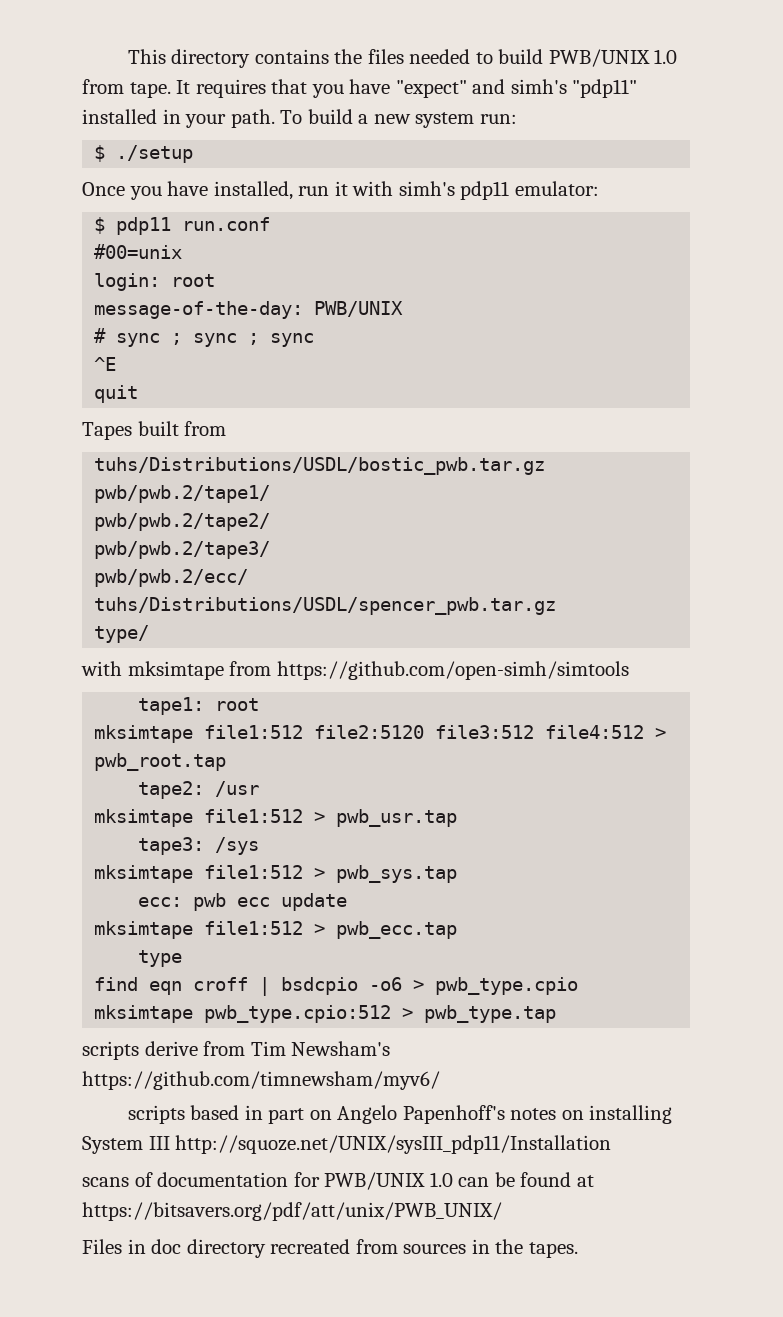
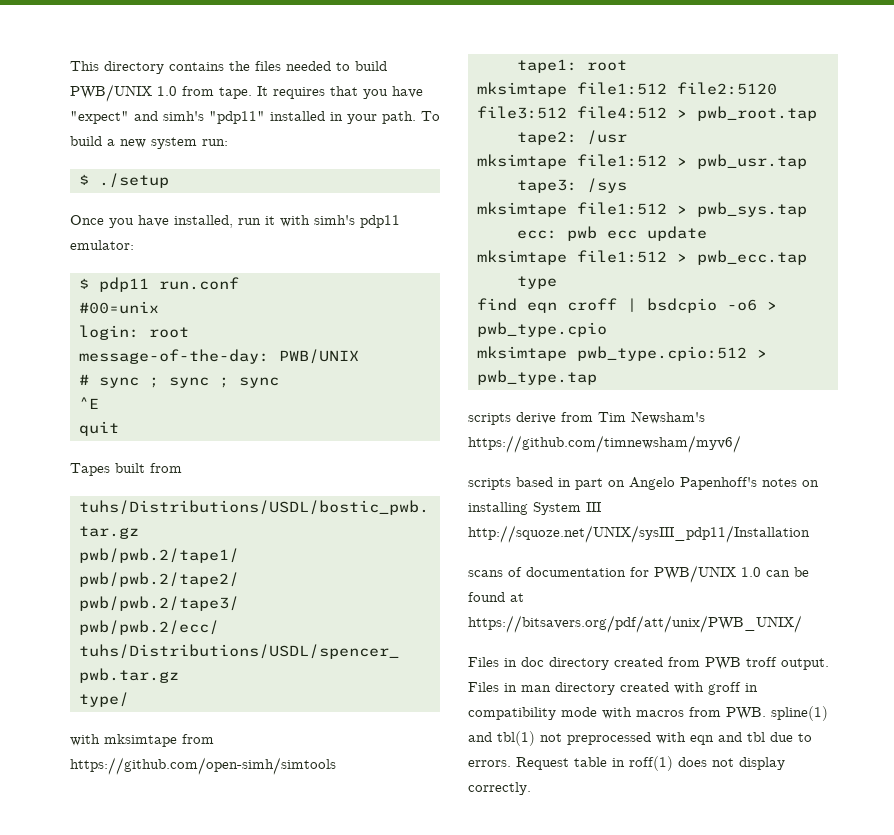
[270,1239,578,1258] recreated from sources in the tapes. -> [614,657,829,670] [468,682,758,695] [468,706,828,721] [468,731,812,746] [468,756,785,771] [468,782,531,795] created from PWB troff output. Files in man directory created with groff in compatibility mode with macros from PWB. spline(1) and tbl(1) not preprocessed with eqn and tbl due to errors. Request table in roff(1) does not display correctly.

